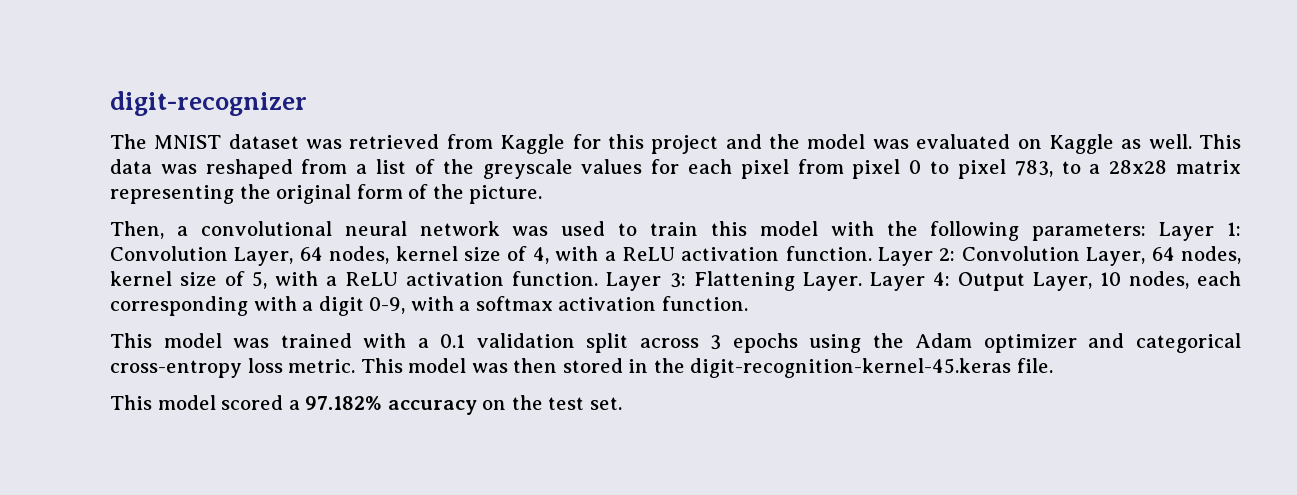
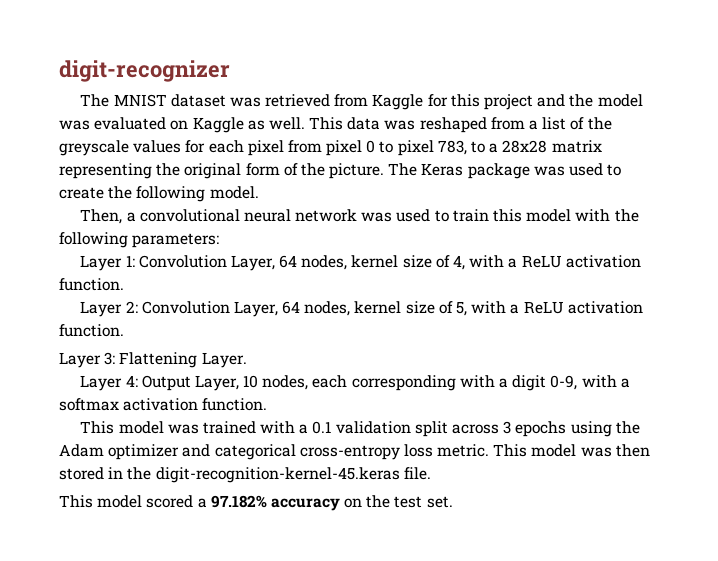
(543, 194) none -> [388,163,622,179] [59,186,259,202] The Keras package was used to create the following model.
(1147, 232) none -> (220, 240) //
(872, 253) none -> (124, 284) //
(599, 278) none -> (124, 330) //
(862, 281) none -> (247, 360) //

